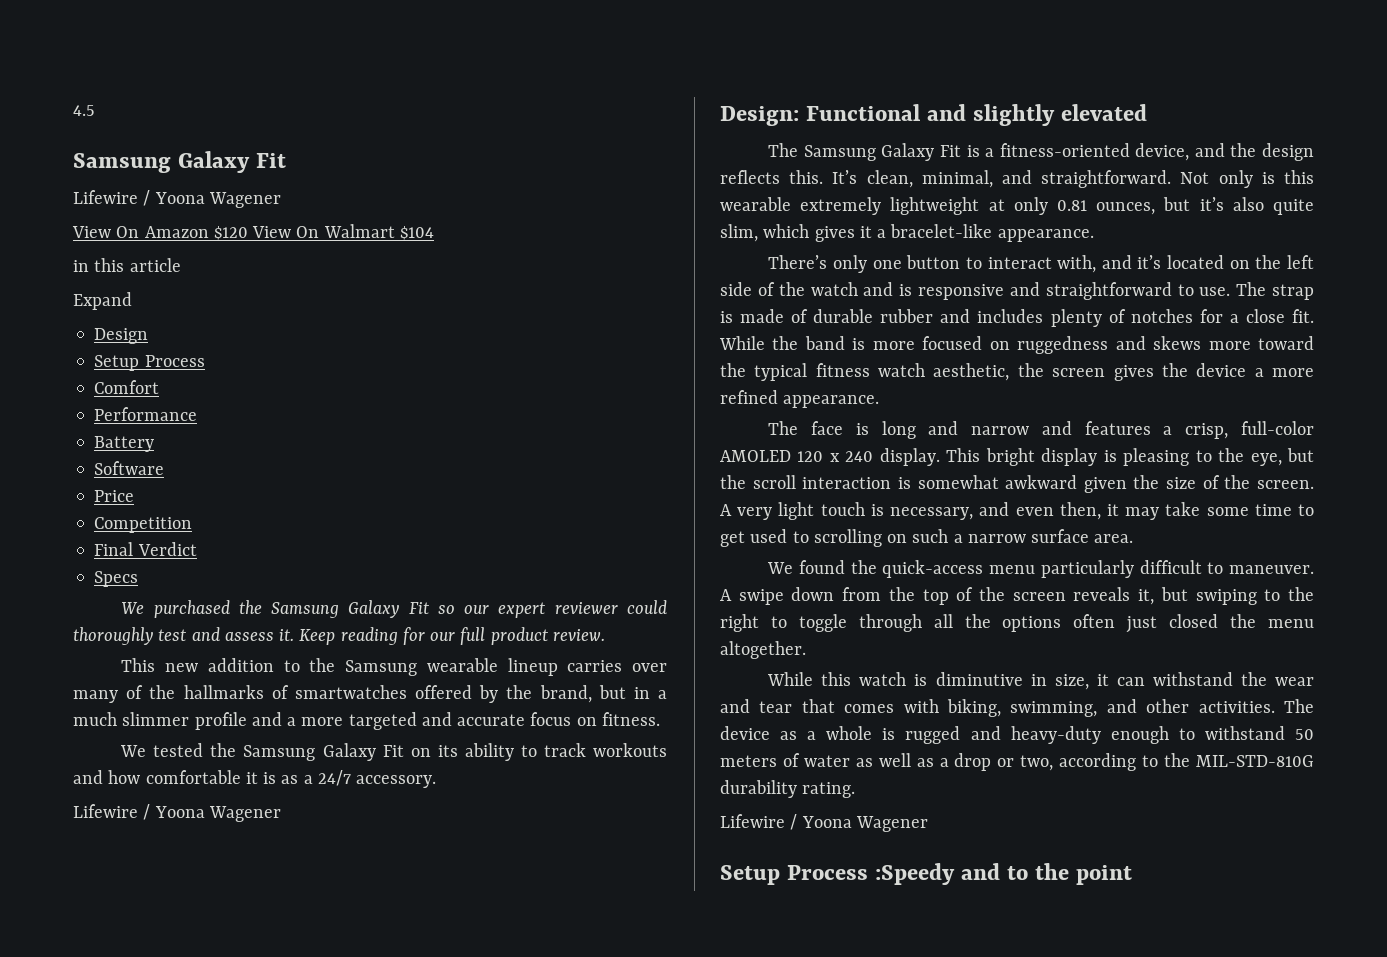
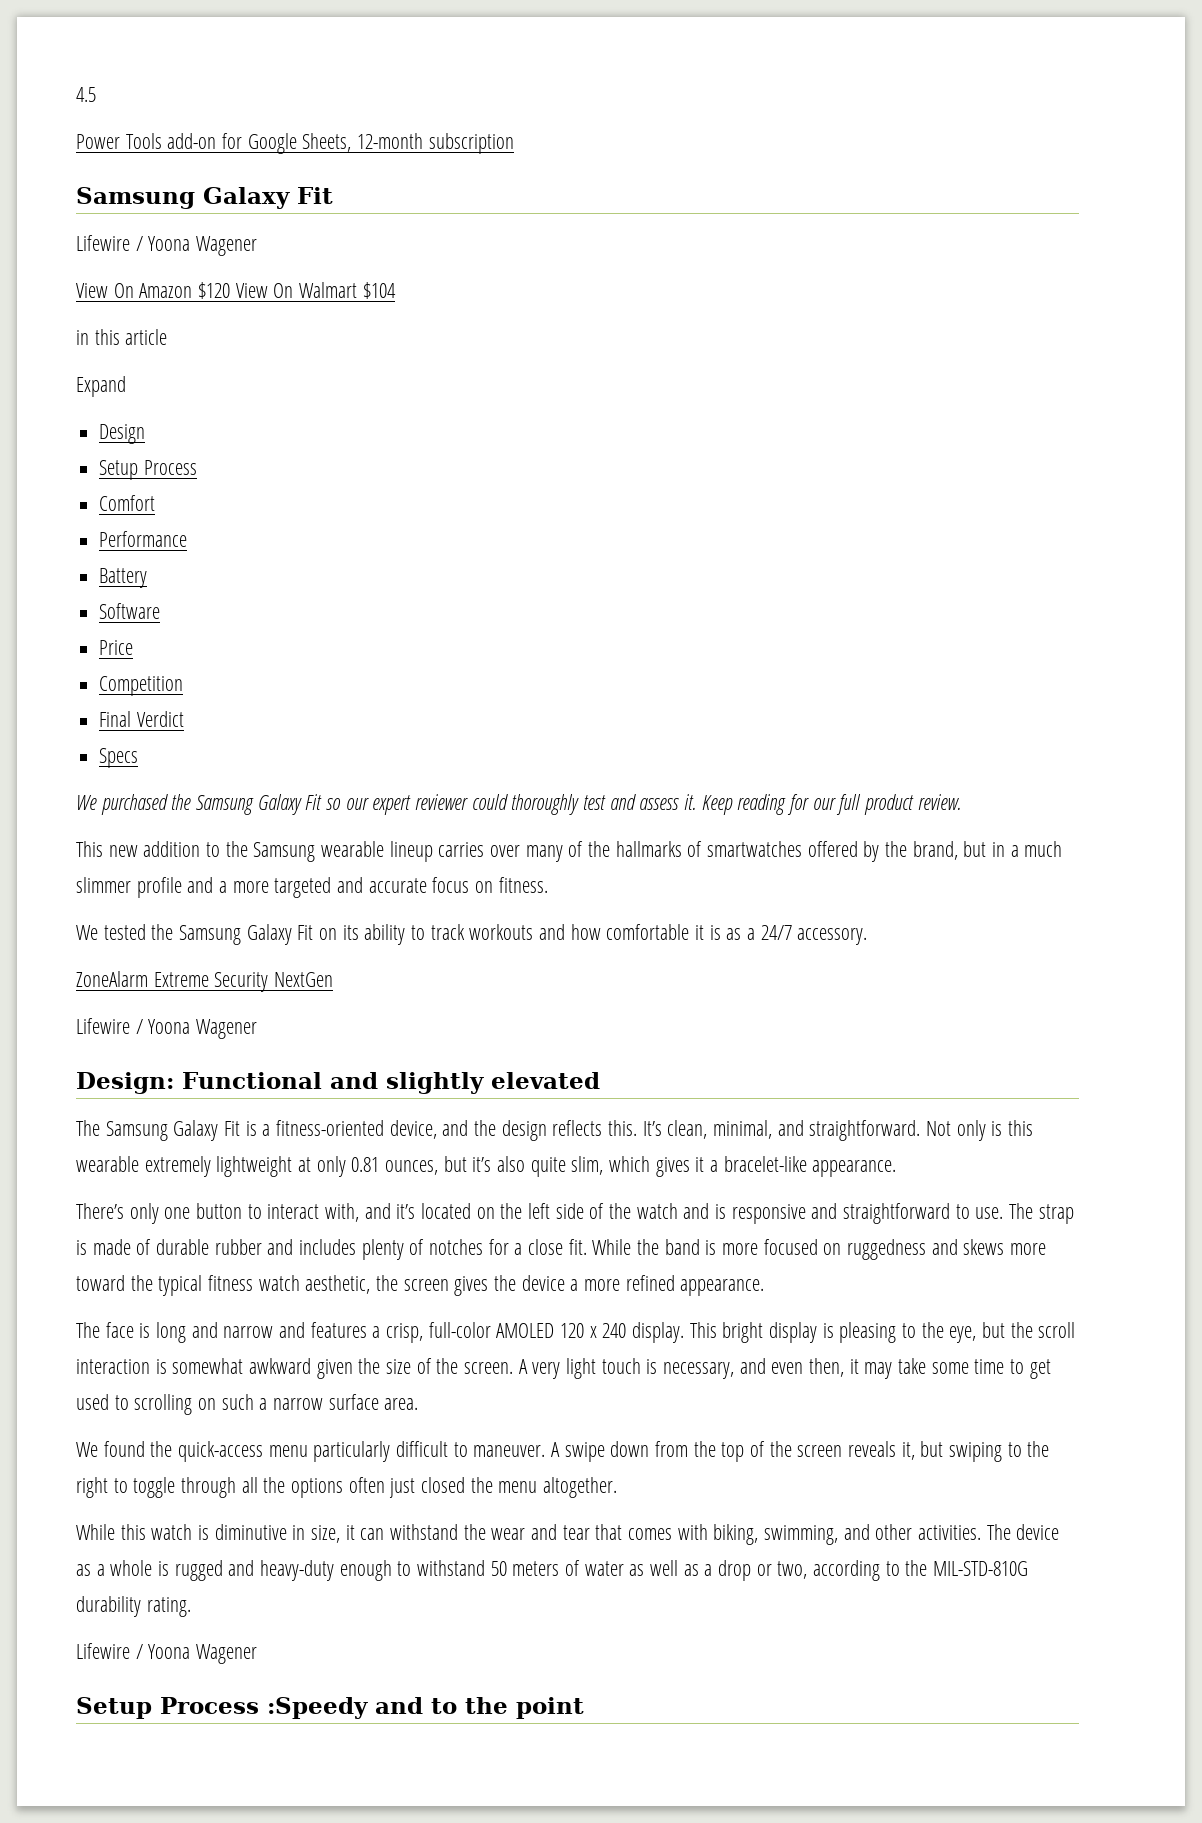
(95, 110) none -> [76,133,514,154] // Power Tools add-on for Google Sheets, 12-month subscription
(437, 781) none -> [76,971,334,992] // ZoneAlarm Extreme Security NextGen

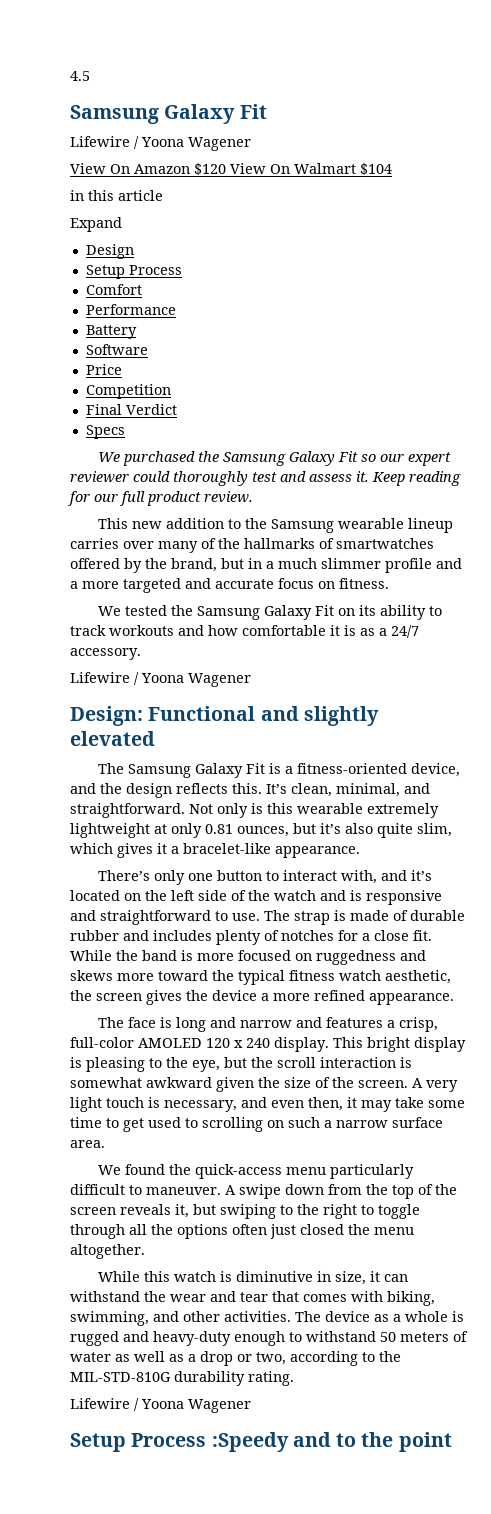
[76,133,514,154] // Power Tools add-on for Google Sheets, 12-month subscription -> (90, 76) none
[76,971,334,992] // ZoneAlarm Extreme Security NextGen -> (141, 654) none

